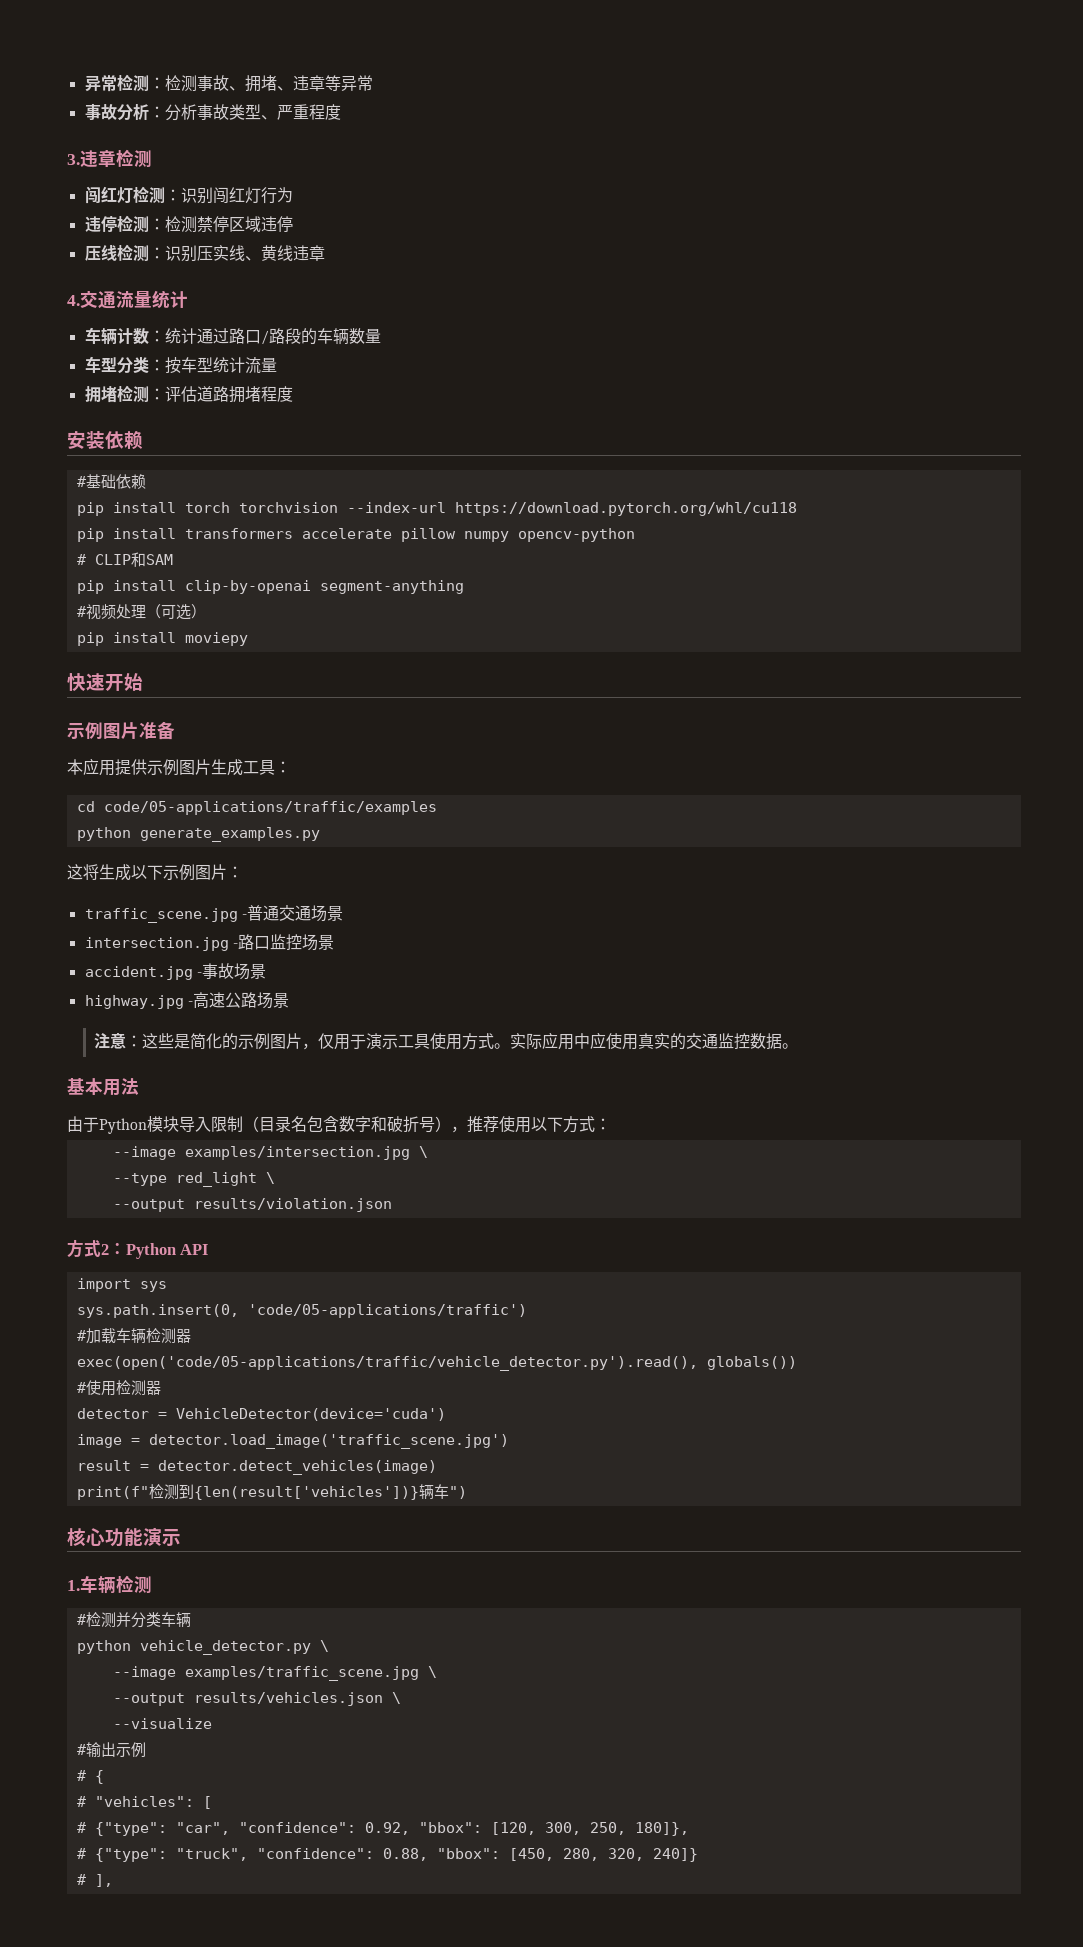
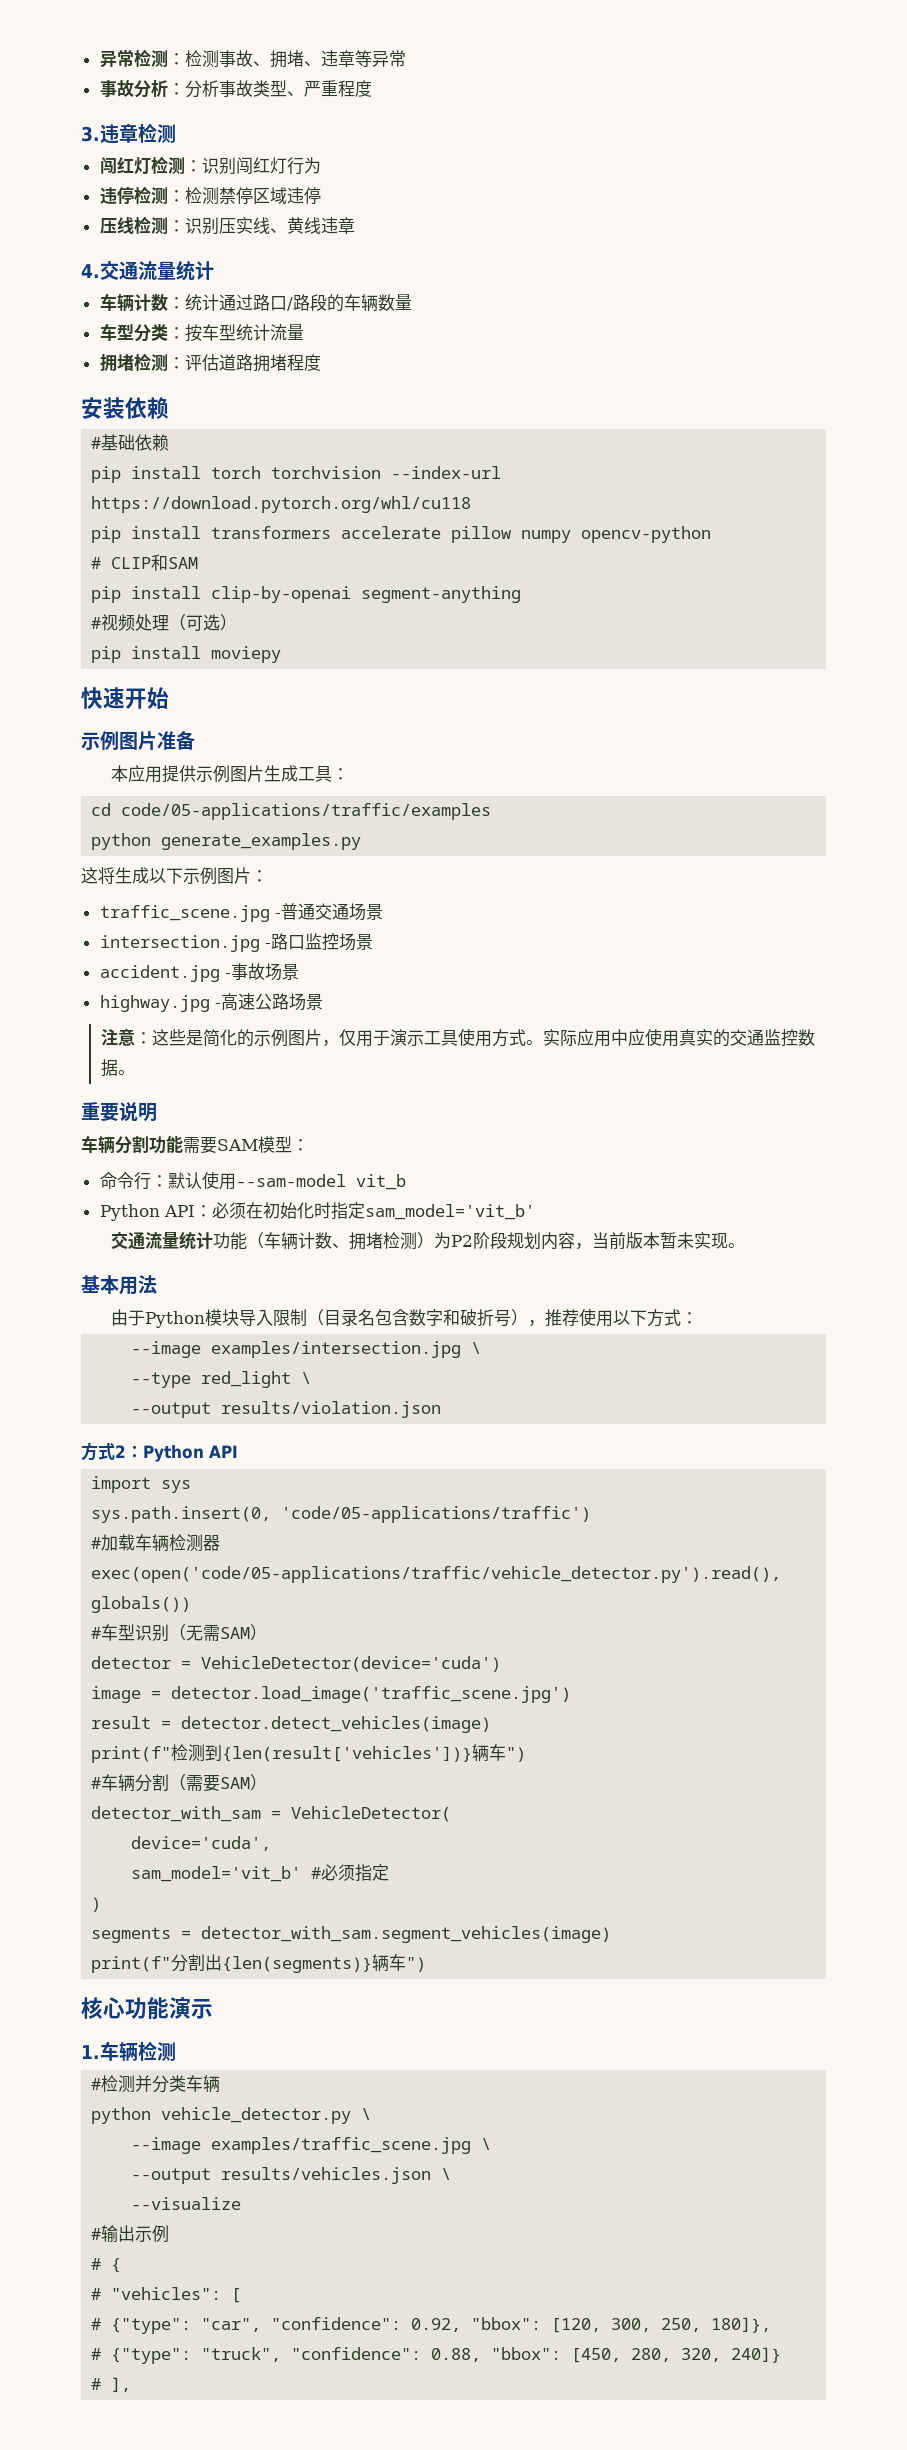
(799, 1046) none -> [81,1102,157,1122] [81,1135,309,1154] [99,1171,406,1190] [99,1202,535,1221] [110,1231,745,1250] // 重要说明 // 车辆分割功能需要SAM模型： // 命令行：默认使用--sam-model vit_b // Python API：必须在初始化时指定sam_model='vit_b' // 交通流量统计功能（车辆计数、拥堵检测）为P2阶段规划内容，当前版本暂未实现。
[85,1380,161,1396] 使用检测器 -> [101,1624,268,1642] 车型识别（无需SAM）
(467, 1492) none -> [91,1774,268,1792] [91,1806,452,1822] [131,1836,272,1851] [131,1864,390,1882] [91,1897,102,1912] [91,1926,612,1943] [91,1954,427,1973] // #车辆分割（需要SAM） // detector_with_sam = VehicleDetector( // device='cuda', // sam_model='vit_b' #必须指定 // ) // segments = detector_with_sam.segment_vehicles(image) // print(f"分割出{len(segments)}辆车")

